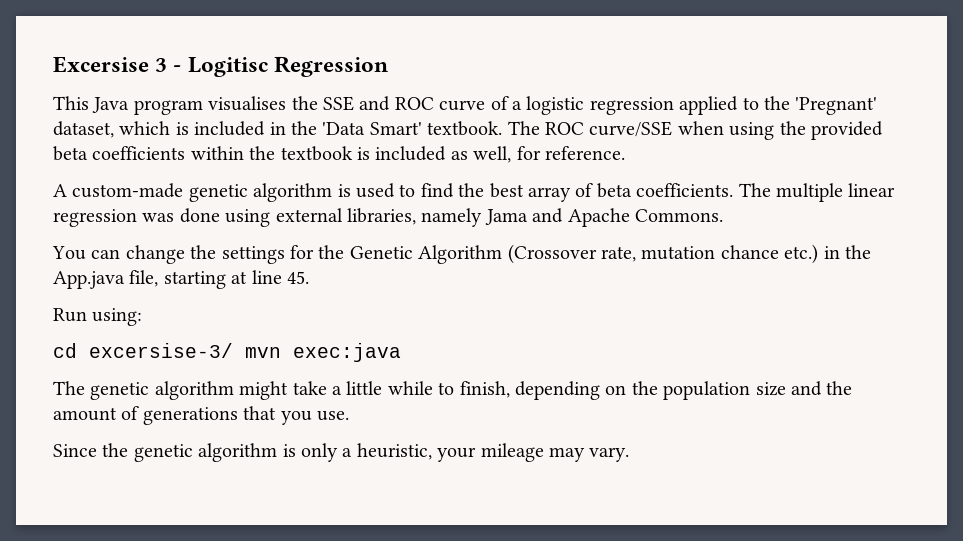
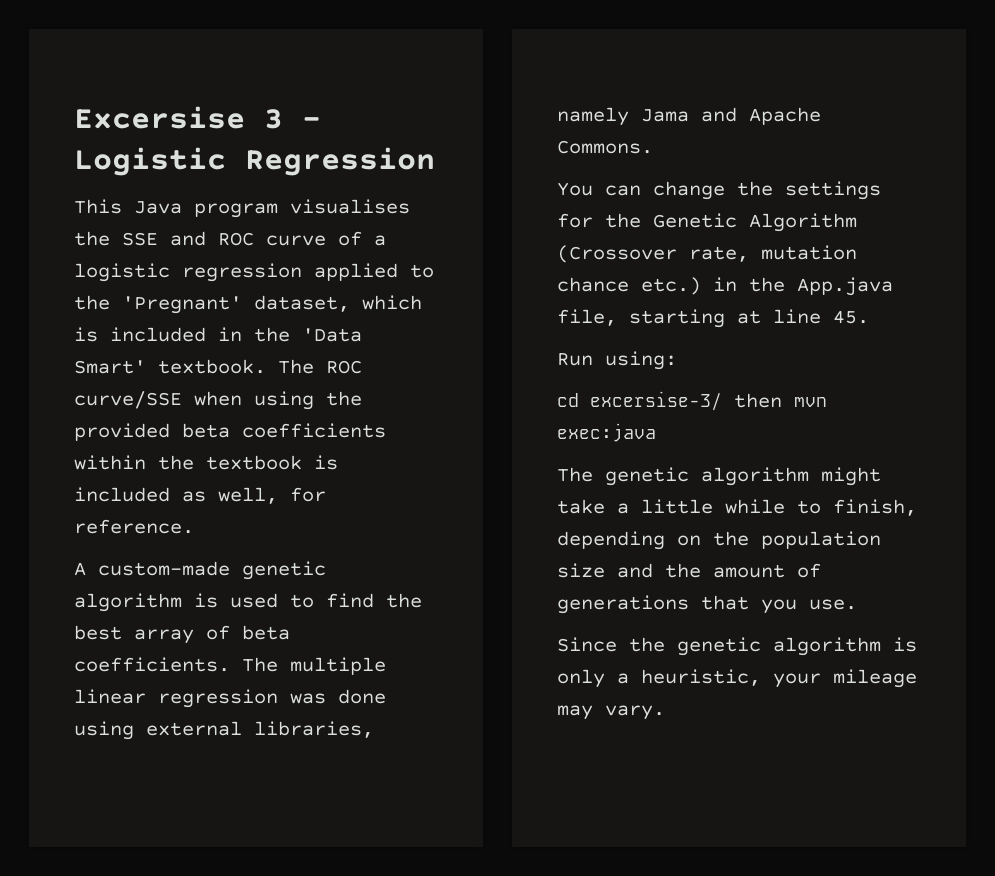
[187,57,268,77] Logitisc -> [74,147,226,176] Logistic
(233, 350) none -> [734,393,782,408] then

